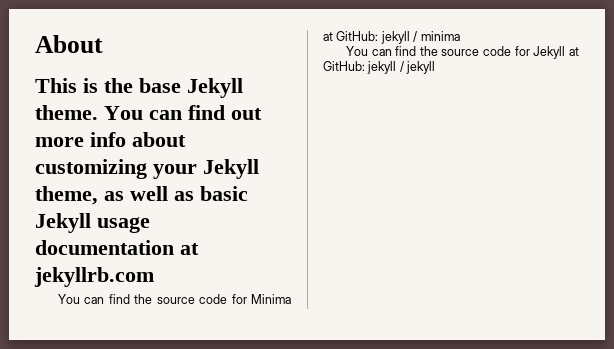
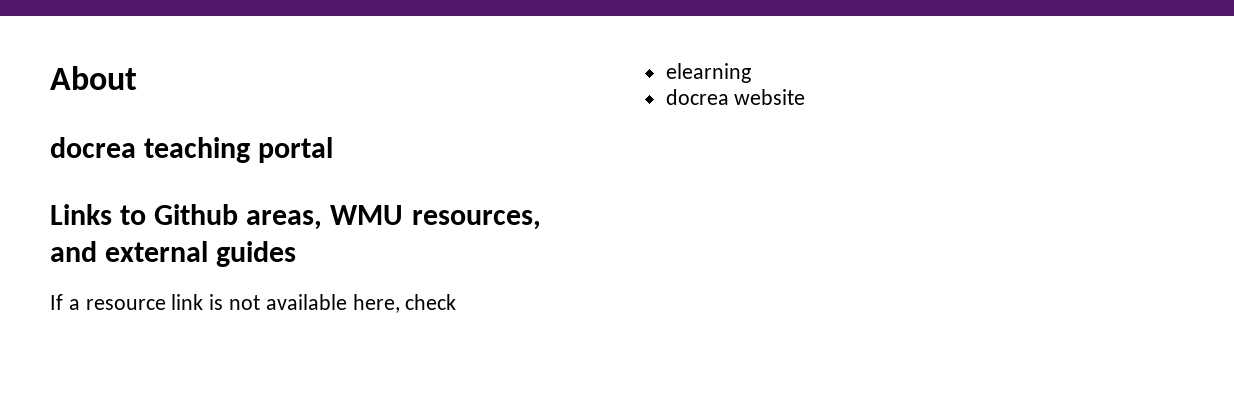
[35,78,243,98] [35,105,262,120] [35,132,186,147] [35,159,259,179] [35,186,248,205] [35,213,150,233] [35,240,199,255] [34,267,154,287] [57,294,291,304] [323,31,460,44] [345,46,579,59] [323,61,436,74] This is the base Jekyll theme. You can find out more info about customizing your Jekyll theme, as well as basic Jekyll usage documentation at jekyllrb.com // You can find the source code for Minima at GitHub: jekyll / minima // You can find the source code for Jekyll at GitHub: jekyll / jekyll -> [50,137,334,163] [50,204,541,230] [50,241,297,267] [50,294,457,313] [665,63,751,83] [665,89,806,105] docrea teaching portal // Links to Github areas, WMU resources, and external guides // If a resource link is not available here, check // elearning // docrea website

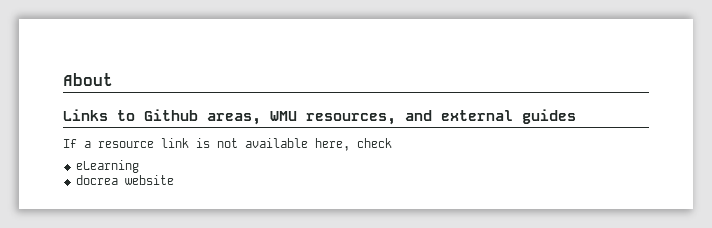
[50,137,334,163] // docrea teaching portal -> (113, 79) none
[665,63,751,83] elearning -> [75,160,139,173] eLearning

